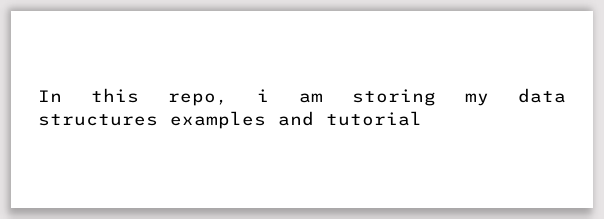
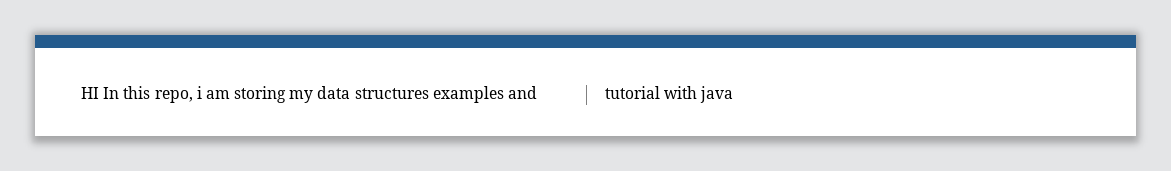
(38, 96) none -> [81,87,99,99] HI
(422, 118) none -> [664,86,734,103] with java

